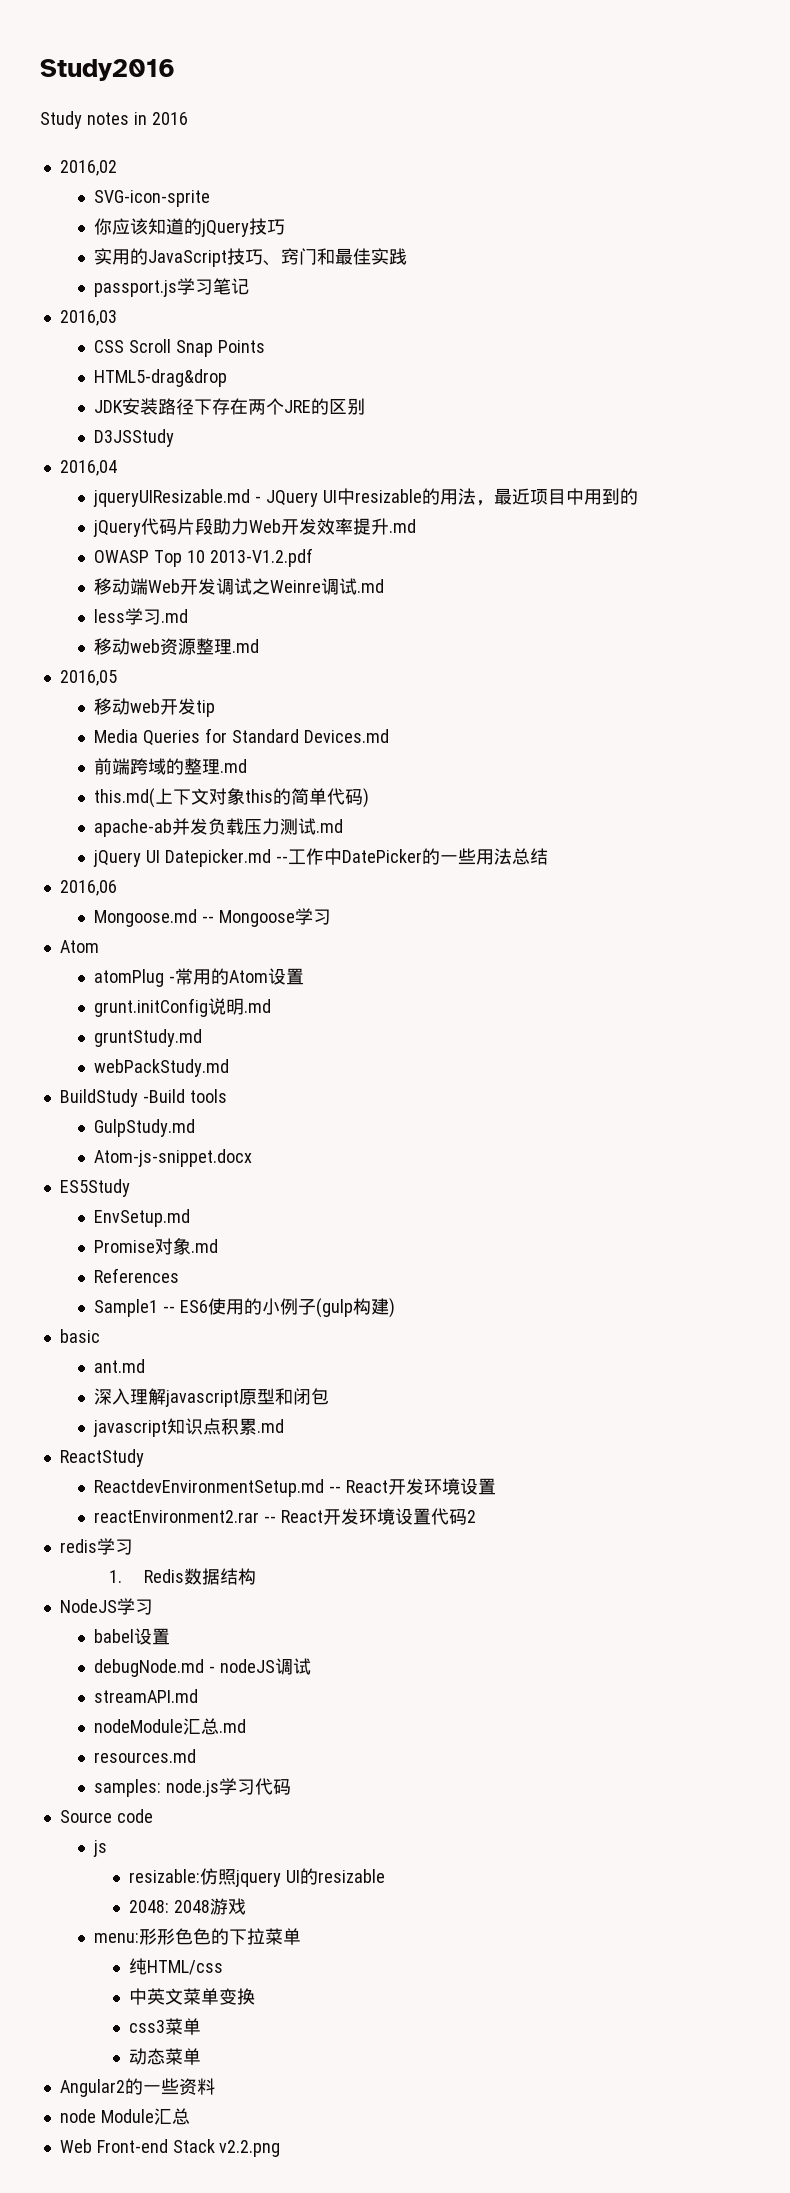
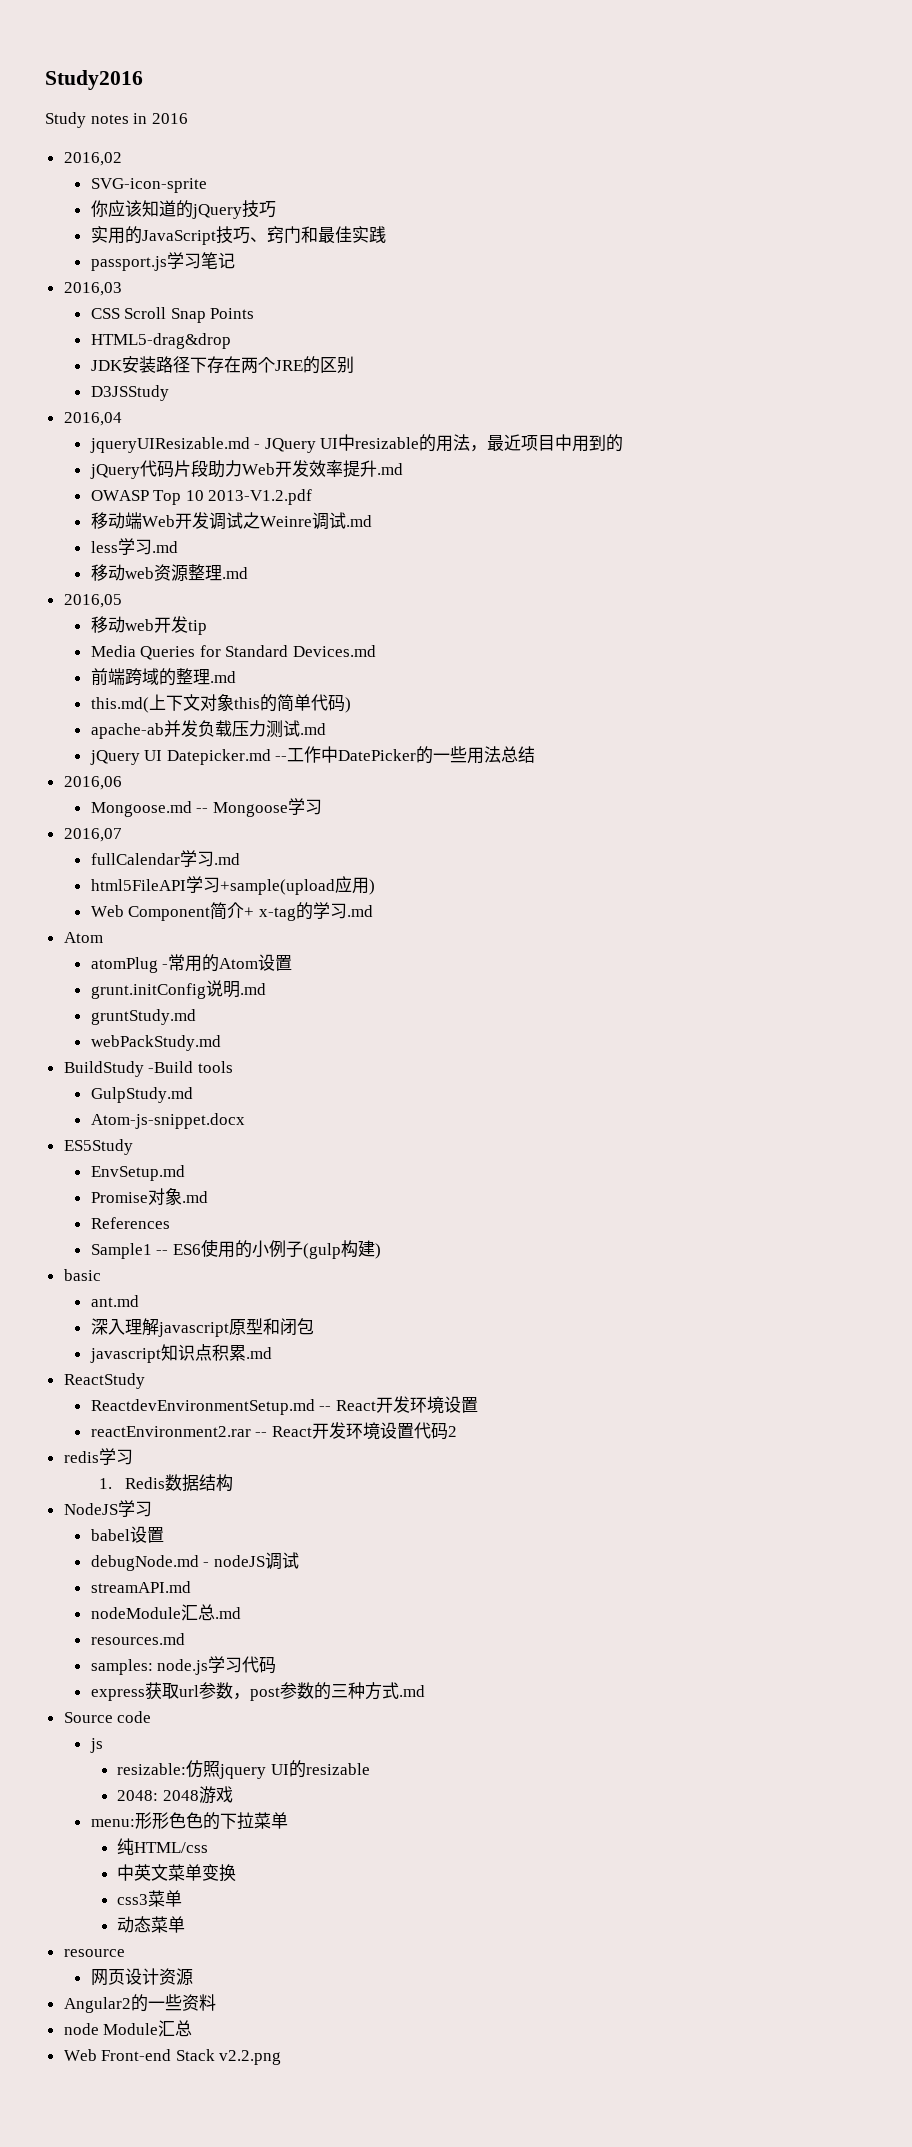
(332, 917) none -> [63,828,122,842] [90,850,240,867] [90,876,375,895] [90,902,373,921] // 2016,07 // fullCalendar学习.md // html5FileAPI学习+sample(upload应用) // Web Component简介+ x-tag的学习.md
(292, 1787) none -> [90,1682,425,1701] // express获取url参数，post参数的三种方式.md
(201, 2056) none -> [63,1949,125,1957] [90,1968,193,1986] // resource // 网页设计资源

